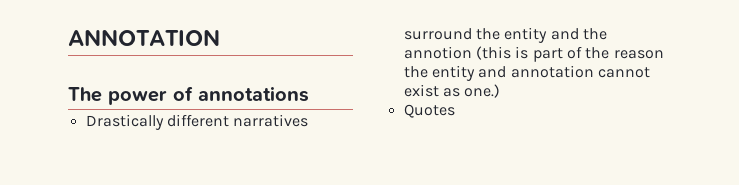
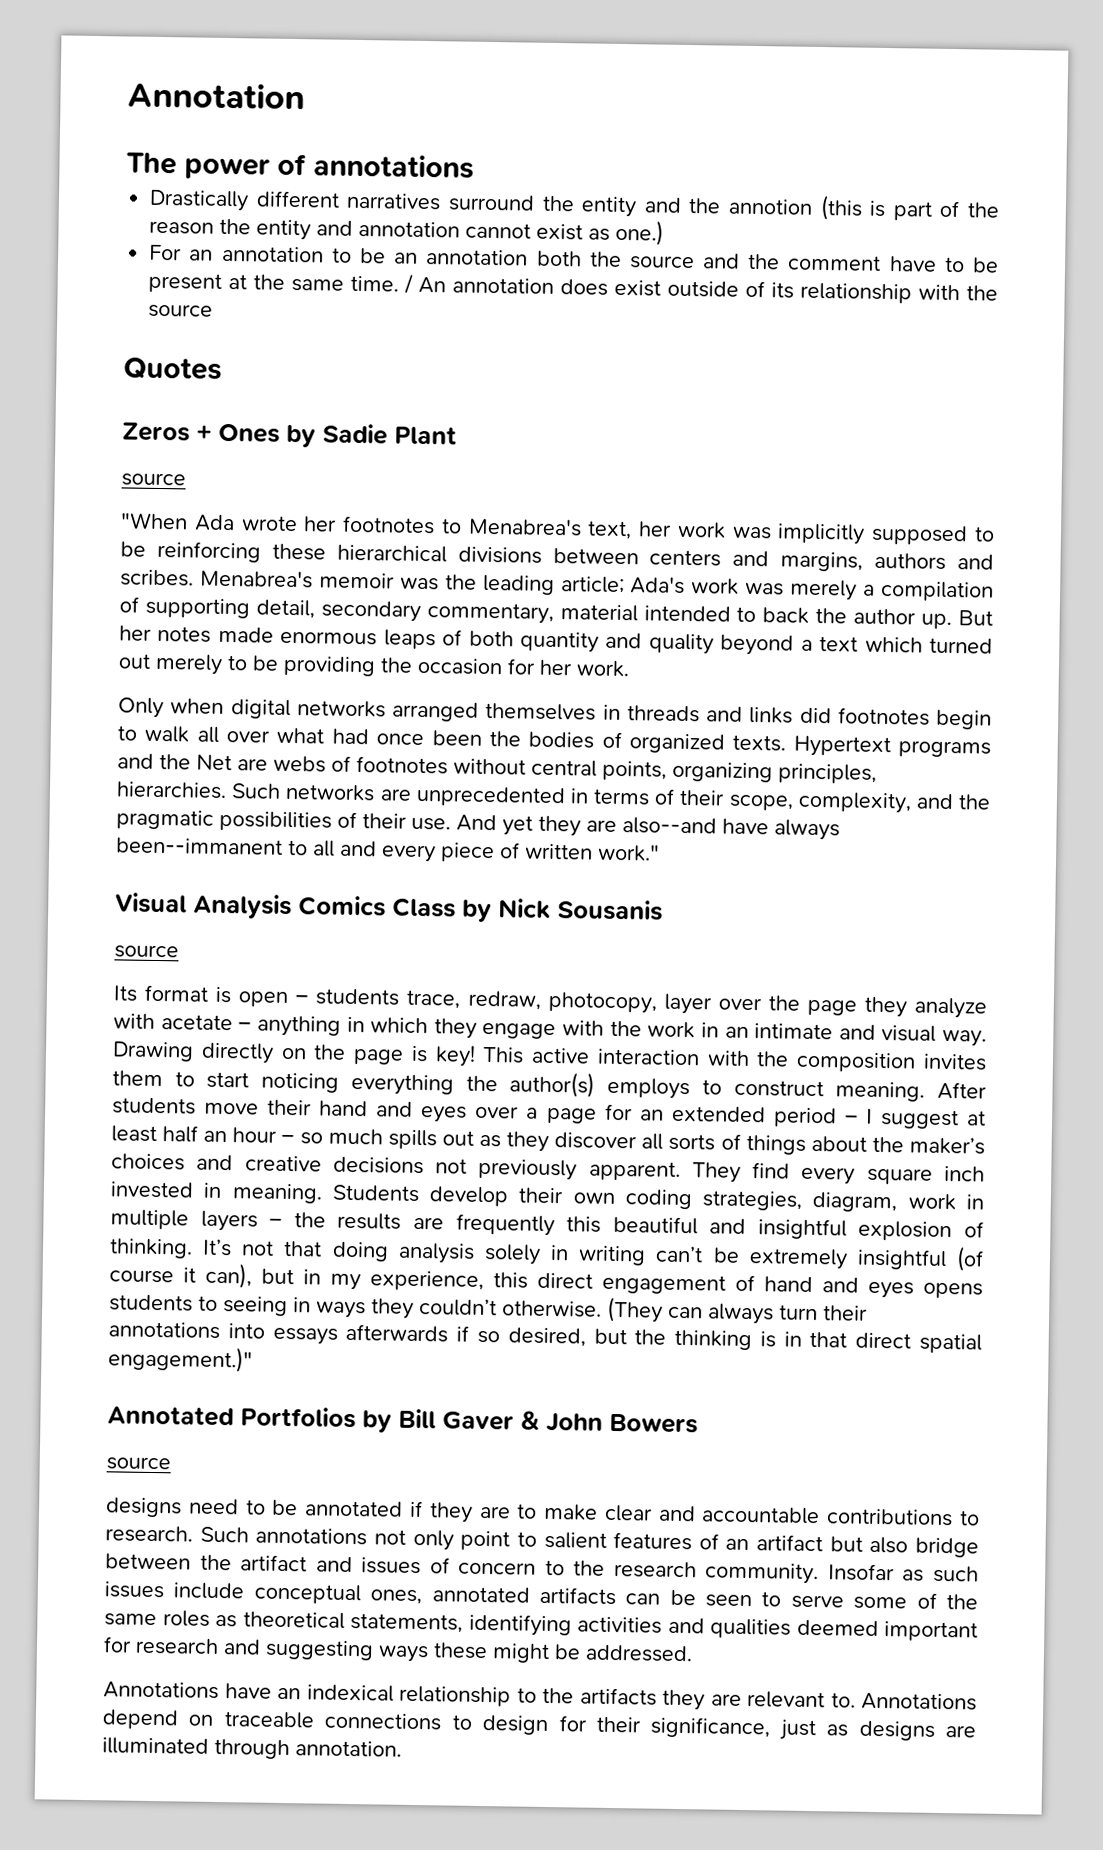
[68,29,220,46] ANNOTATION -> [127,81,305,110] Annotation
[403,104,455,118] Quotes -> [149,244,999,273] [148,272,999,304] [148,303,214,318] [123,357,222,380] [122,422,457,448] [121,472,186,487] [120,512,995,546] [120,540,994,572] [120,569,994,602] [119,596,993,630] [119,625,994,656] [118,653,630,678] [118,697,992,730] [117,725,991,758] [117,753,877,784] [116,781,991,814] [116,809,840,841] [116,837,660,863] [115,892,663,923] [114,944,179,959] [113,984,987,1019] [113,1013,987,1047] [112,1041,987,1073] [112,1070,988,1102] [112,1097,986,1130] [111,1125,985,1155] [111,1153,985,1185] [110,1181,984,1213] [110,1209,985,1242] [109,1238,985,1272] [109,1262,983,1299] [109,1294,868,1325] [108,1321,983,1354] [108,1345,253,1373] [107,1406,698,1434] [106,1456,171,1471] [105,1497,981,1527] [105,1525,979,1558] [105,1553,979,1585] [104,1581,978,1610] [104,1610,978,1642] [103,1636,693,1664] [103,1681,977,1711] [102,1709,976,1741] [102,1737,402,1760] For an annotation to be an annotation both the source and the comment have to be present at the same time. / An annotation does exist outside of its relationship with the source // Quotes // Zeros + Ones by Sadie Plant // source // "When Ada wrote her footnotes to Menabrea's text, her work was implicitly supposed to be reinforcing these hierarchical divisions between centers and margins, authors and scribes. Menabrea's memoir was the leading article; Ada's work was merely a compilation of supporting detail, secondary commentary, material intended to back the author up. But her notes made enormous leaps of both quantity and quality beyond a text which turned out merely to be providing the occasion for her work. // Only when digital networks arranged themselves in threads and links did footnotes begin to walk all over what had once been the bodies of organized texts. Hypertext programs and the Net are webs of footnotes without central points, organizing principles, hierarchies. Such networks are unprecedented in terms of their scope, complexity, and the pragmatic possibilities of their use. And yet they are also--and have always been--immanent to all and every piece of written work." // Visual Analysis Comics Class by Nick Sousanis // source // Its format is open – students trace, redraw, photocopy, layer over the page they analyze with acetate – anything in which they engage with the work in an intimate and visual way. Drawing directly on the page is key! This active interaction with the composition invites them to start noticing everything the author(s) employs to construct meaning. After students move their hand and eyes over a page for an extended period – I suggest at least half an hour – so much spills out as they discover all sorts of things about the maker’s choices and creative decisions not previously apparent. They find every square inch invested in meaning. Students develop their own coding strategies, diagram, work in multiple layers – the results are frequently this beautiful and insightful explosion of thinking. It’s not that doing analysis solely in writing can’t be extremely insightful (of course it can), but in my experience, this direct engagement of hand and eyes opens students to seeing in ways they couldn’t otherwise. (They can always turn their annotations into essays afterwards if so desired, but the thinking is in that direct spatial engagement.)" // Annotated Portfolios by Bill Gaver & John Bowers // source // designs need to be annotated if they are to make clear and accountable contributions to research. Such annotations not only point to salient features of an artifact but also bridge between the artifact and issues of concern to the research community. Insofar as such issues include conceptual ones, annotated artifacts can be seen to serve some of the same roles as theoretical statements, identifying activities and qualities deemed important for research and suggesting ways these might be addressed. // Annotations have an indexical relationship to the artifacts they are relevant to. Annotations depend on traceable connections to design for their significance, just as designs are illuminated through annotation.

